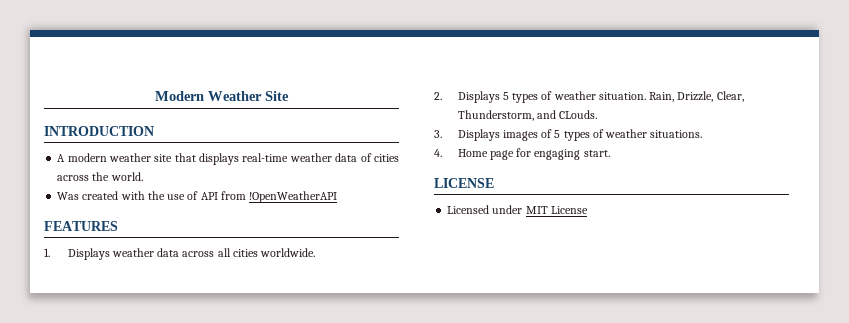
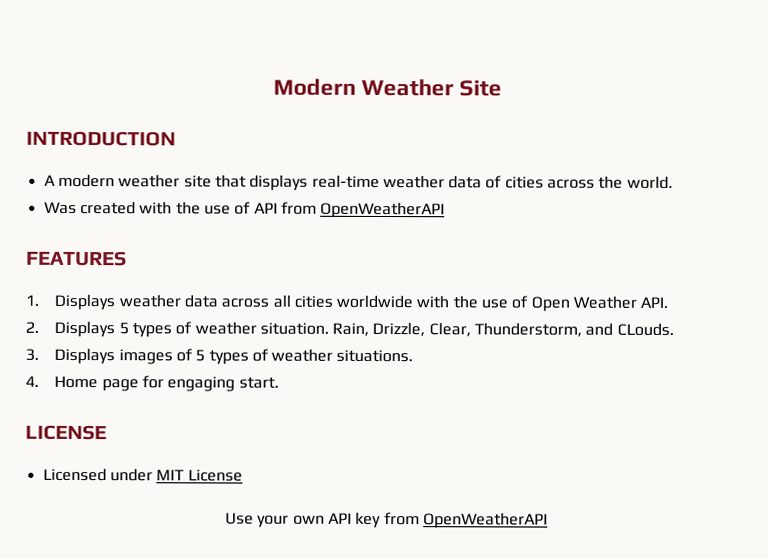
[249,191,338,203] !OpenWeatherAPI -> [320,201,446,219] OpenWeatherAPI
[260,248,316,257] worldwide. -> [336,294,669,312] worldwide with the use of Open Weather API.
(588, 210) none -> [225,511,548,529] // Use your own API key from OpenWeatherAPI

